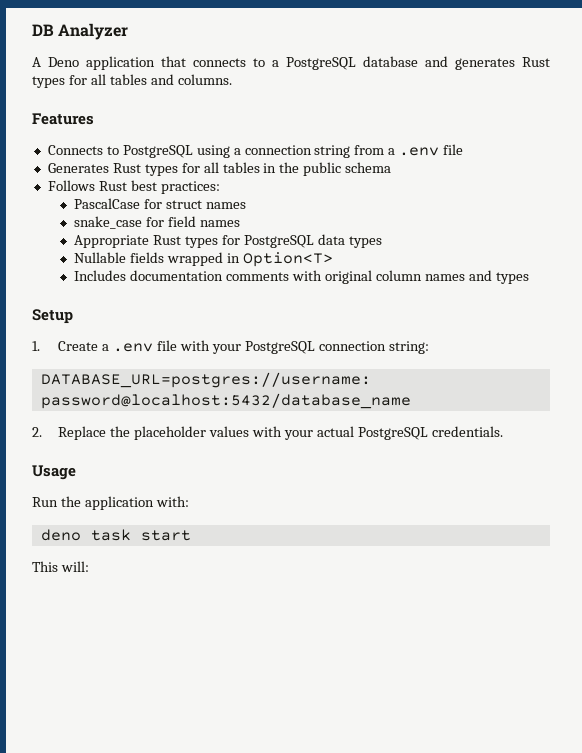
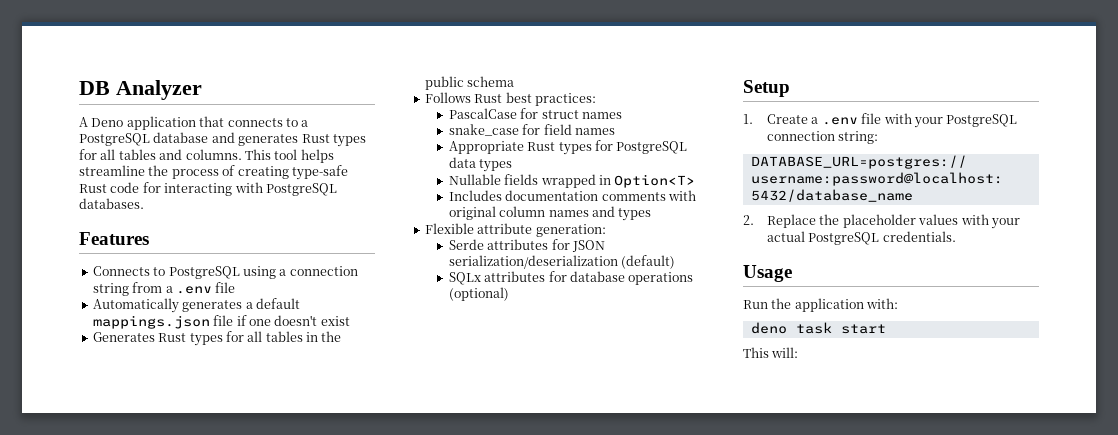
(232, 79) none -> [244,149,334,163] [79,165,348,180] [79,182,337,196] [79,198,144,209] This tool helps streamline the process of creating type-safe Rust code for interacting with PostgreSQL databases.
(464, 149) none -> [92,298,300,313] [92,315,350,329] // Automatically generates a default mappings.json file if one doesn't exist
(529, 278) none -> [424,223,606,237] [448,239,605,252] [448,255,676,269] [448,271,694,285] [448,287,509,301] // Flexible attribute generation: // Serde attributes for JSON serialization/deserialization (default) // SQLx attributes for database operations (optional)

